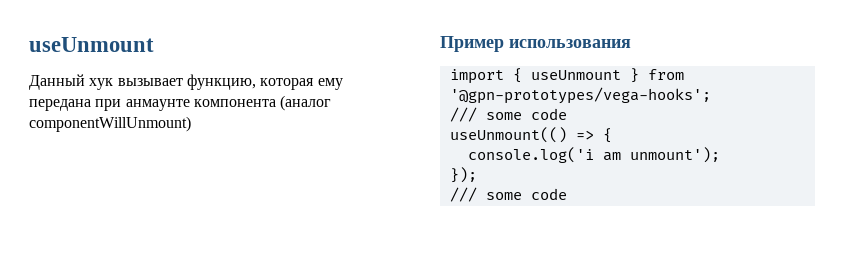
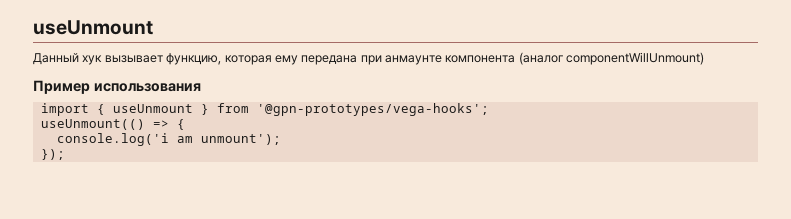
[449,107,567,122] // /// some code -> (489, 109) none
[449,187,567,202] // /// some code -> (65, 154) none

